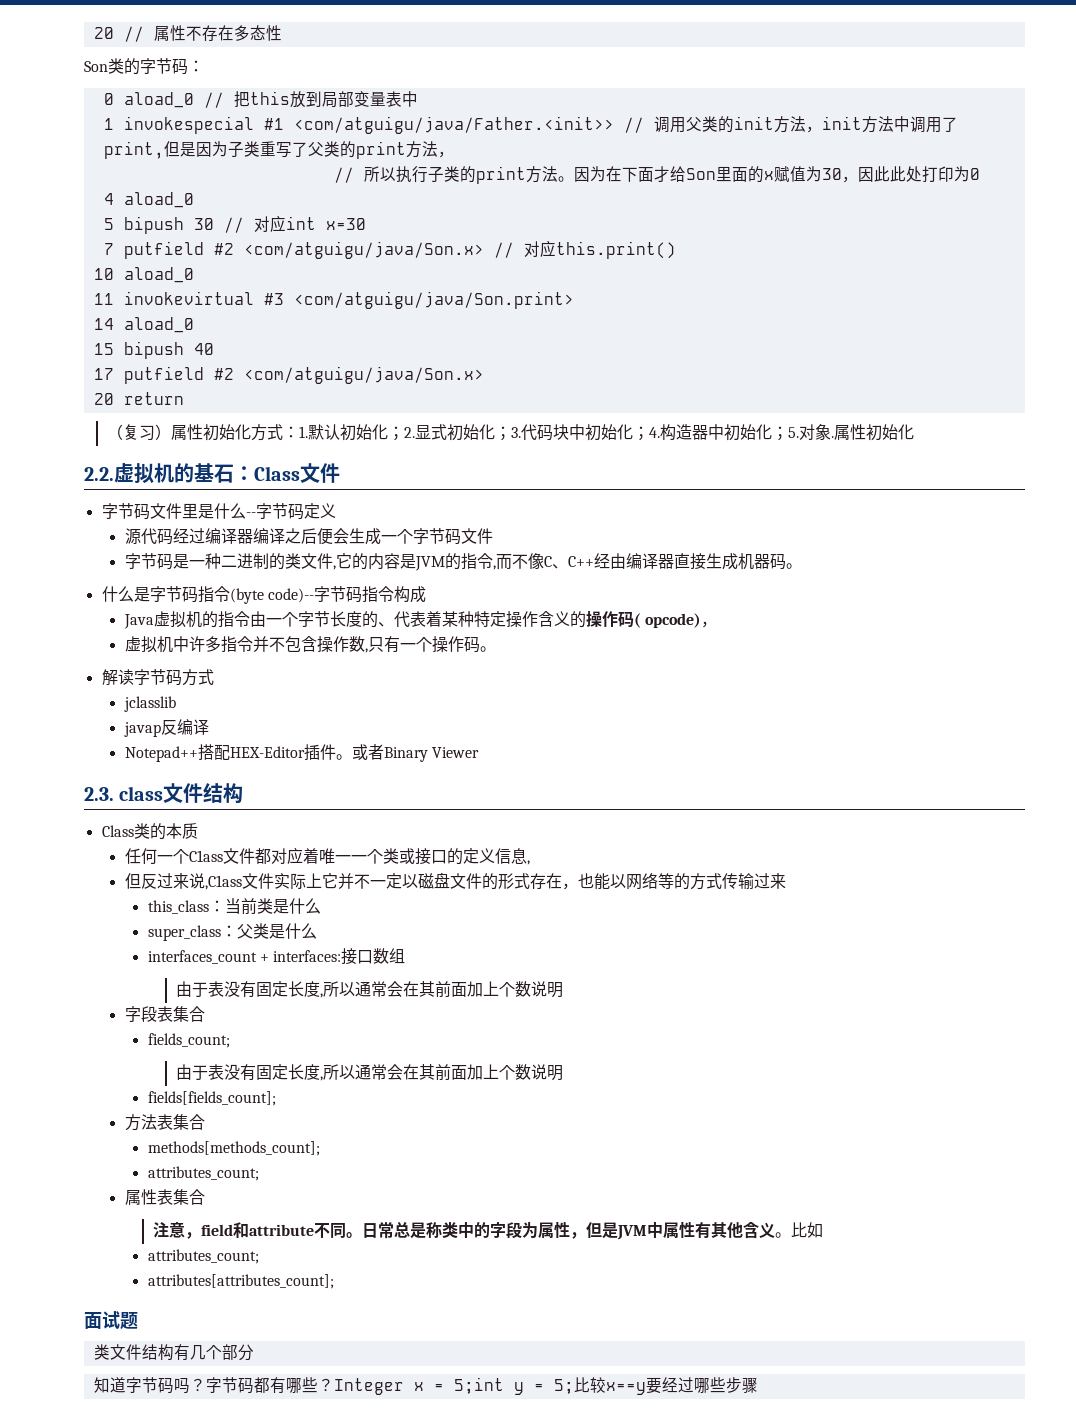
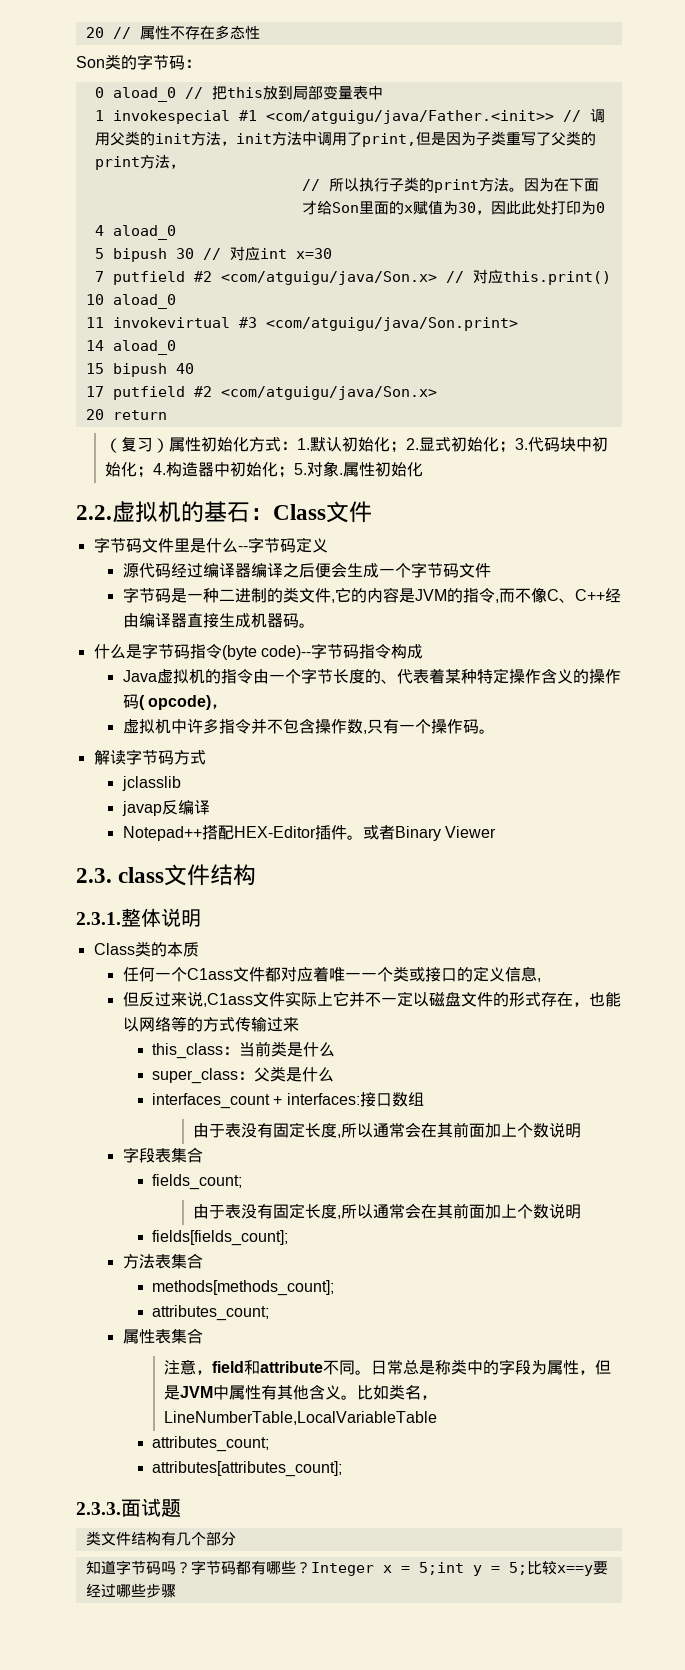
(244, 793) none -> [76,908,201,927] // 2.3.1.整体说明
(824, 1230) none -> [388,1384,437,1400] [163,1411,437,1425] 类名，LineNumberTable,LocalVariableTable
(334, 1281) none -> [76,1502,121,1515] 2.3.3.

